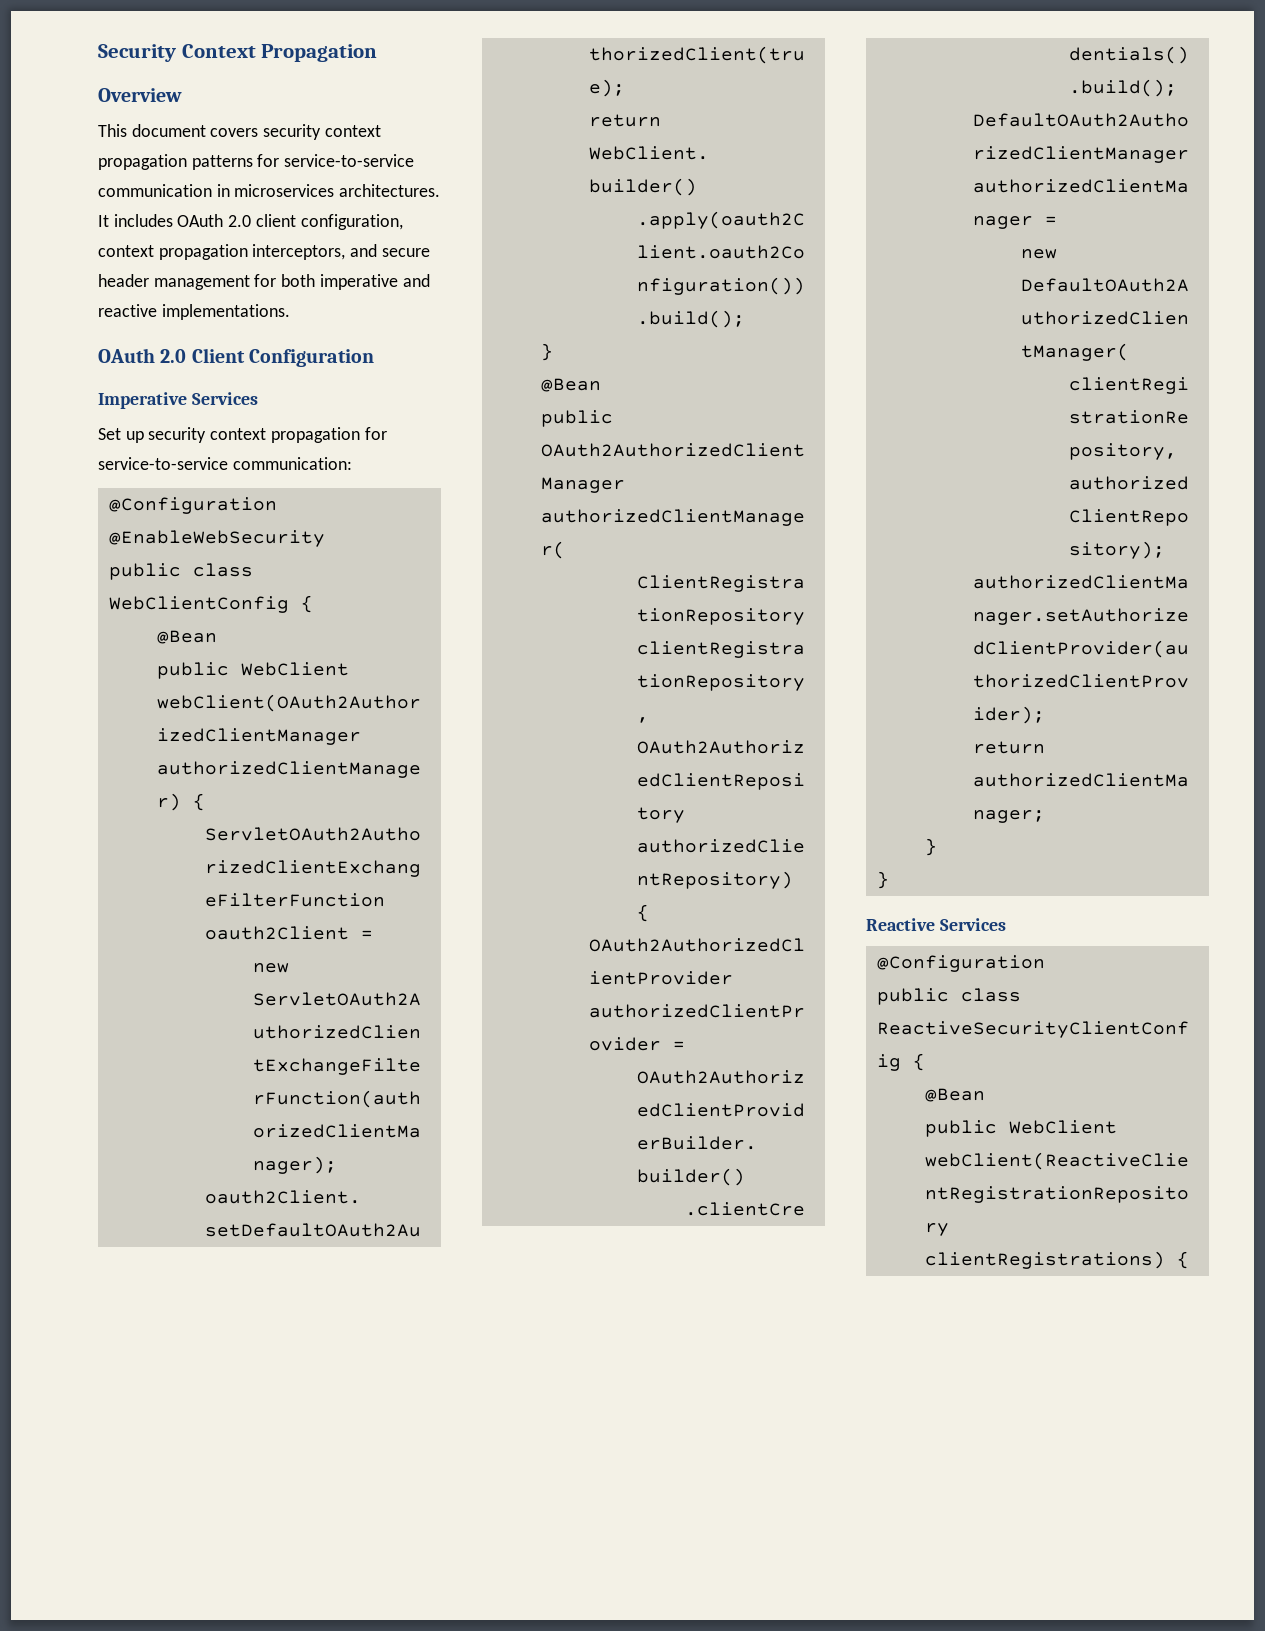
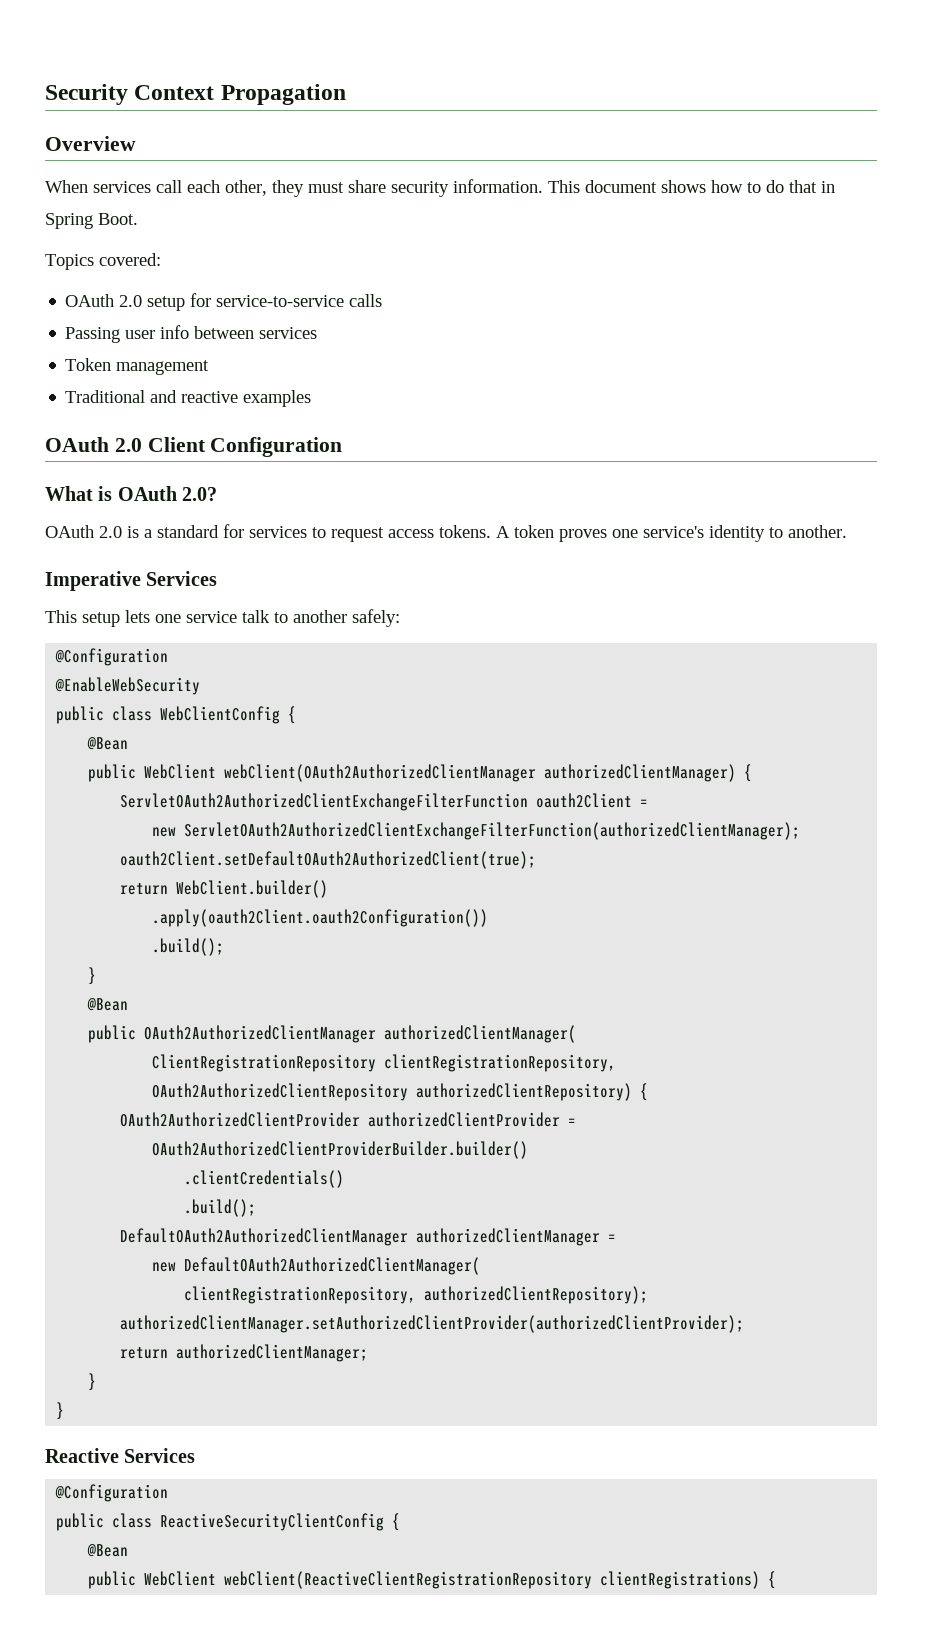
[98,124,381,140] [98,154,415,170] [98,184,441,197] [98,214,403,230] [98,244,430,260] [98,274,398,290] This document covers security context propagation patterns for service-to-service communication in microservices architectures. It includes OAuth 2.0 client configuration, context propagation interceptors, and secure header management for both imperative -> [45,179,835,197] [45,213,138,229] [45,253,161,270] [65,293,383,311] [65,325,318,343] [65,358,210,375] [65,390,146,403] When services call each other, they must share security information. This document shows how to do that in Spring Boot. // Topics covered: // OAuth 2.0 setup for service-to-service calls // Passing user info between services // Token management // Traditional
[161,304,290,320] implementations. -> [243,390,312,407] examples
[98,392,258,409] [98,427,387,443] [98,457,352,470] Imperative Services // Set up security context propagation for service-to-service communication: -> [45,486,218,501] [45,524,847,542] [45,571,218,591] [45,609,400,627] What is OAuth 2.0? // OAuth 2.0 is a standard for services to request access tokens. A token proves one service's identity to another. // Imperative Services // This setup lets one service talk to another safely:

